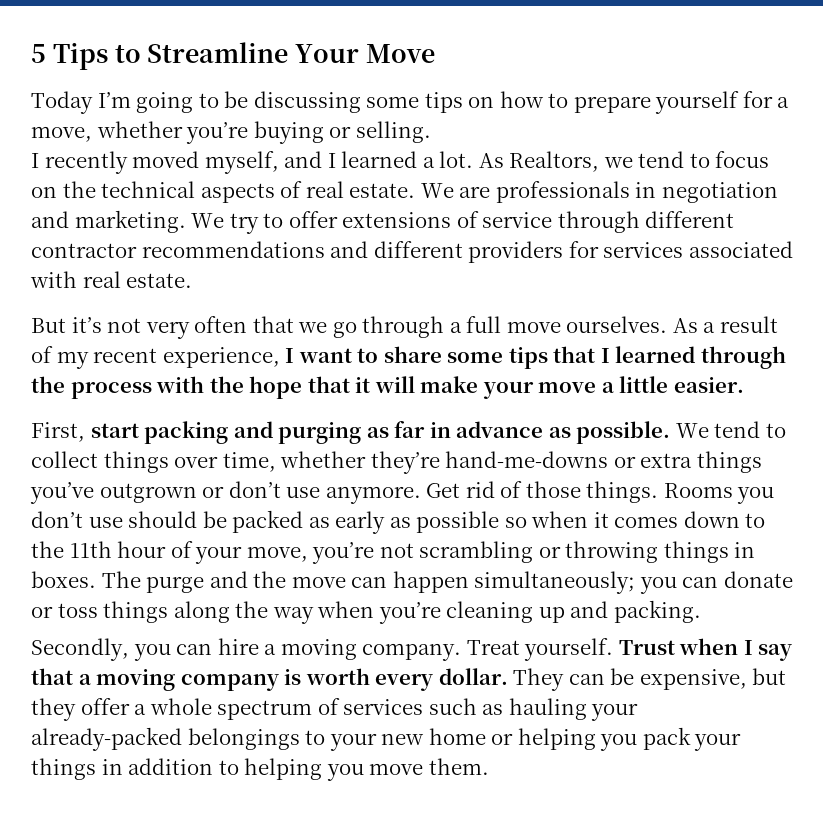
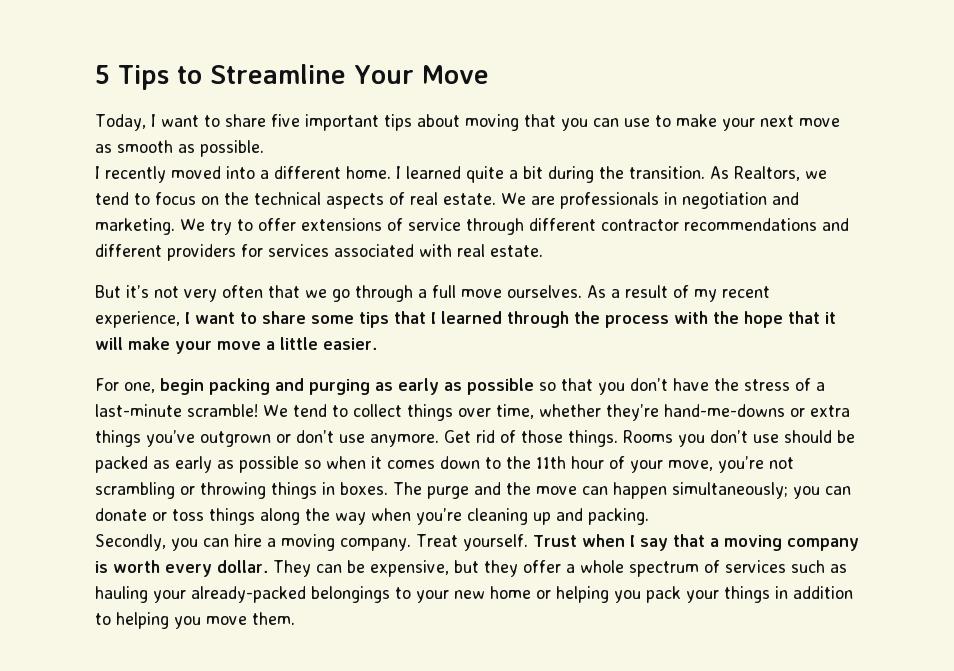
[31,91,790,114] [31,121,431,144] [31,151,474,174] Today I’m going to be discussing some tips on how to prepare yourself for a move, whether you’re buying or selling. // I recently moved myself, and I learned a lot. -> [95,114,840,131] [95,140,264,157] [95,166,705,183] Today, I want to share five important tips about moving that you can use to make your next move as smooth as possible. // I recently moved into a different home. I learned quite a bit during the transition.
[31,422,139,442] First, start -> [95,378,204,395] For one, begin
[394,421,671,444] far in advance as possible. -> [398,378,825,395] [95,404,258,417] early as possible so that you don’t have the stress of a last-minute scramble!

